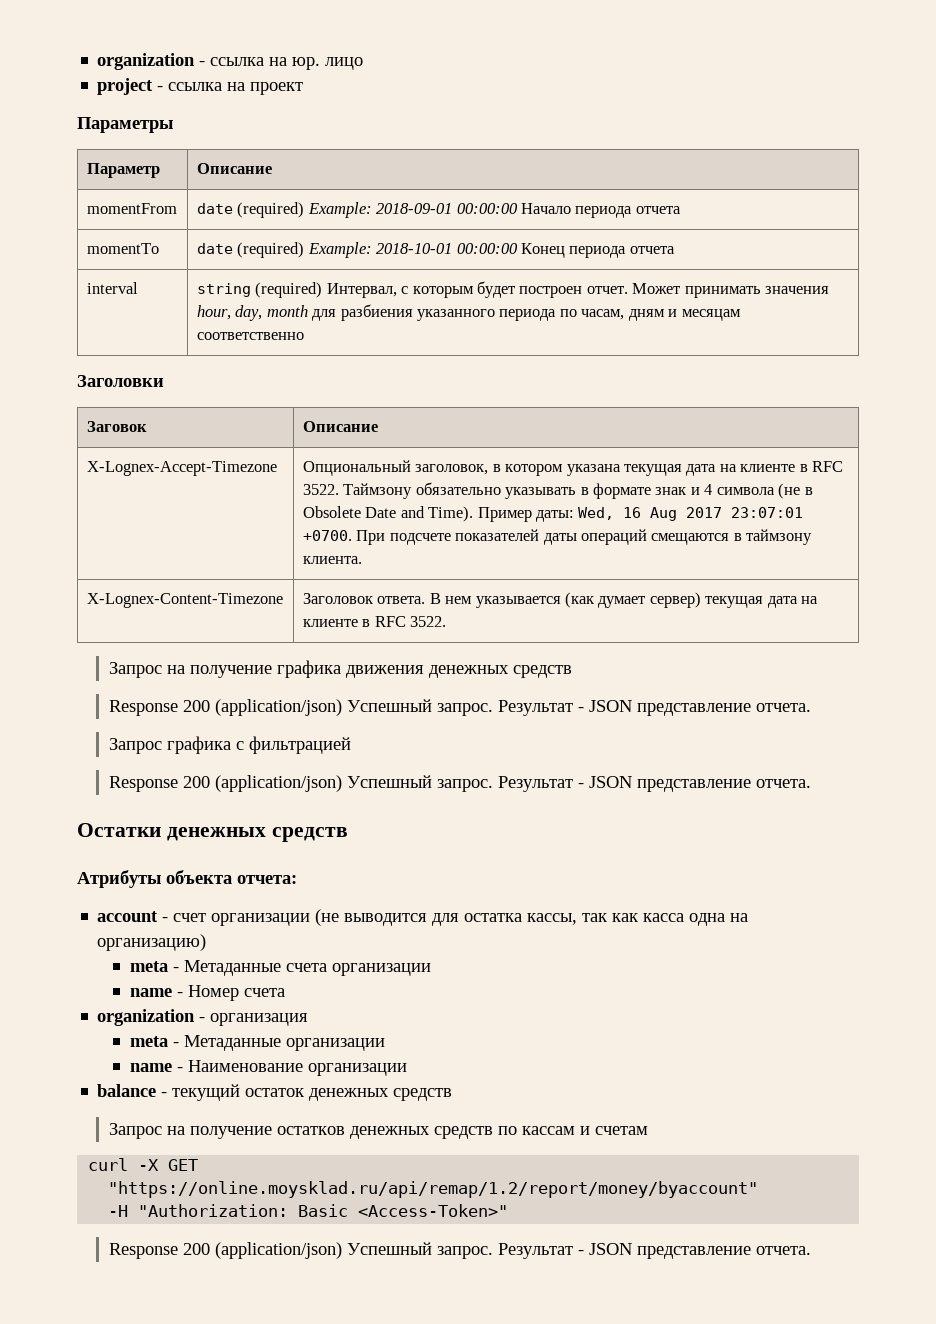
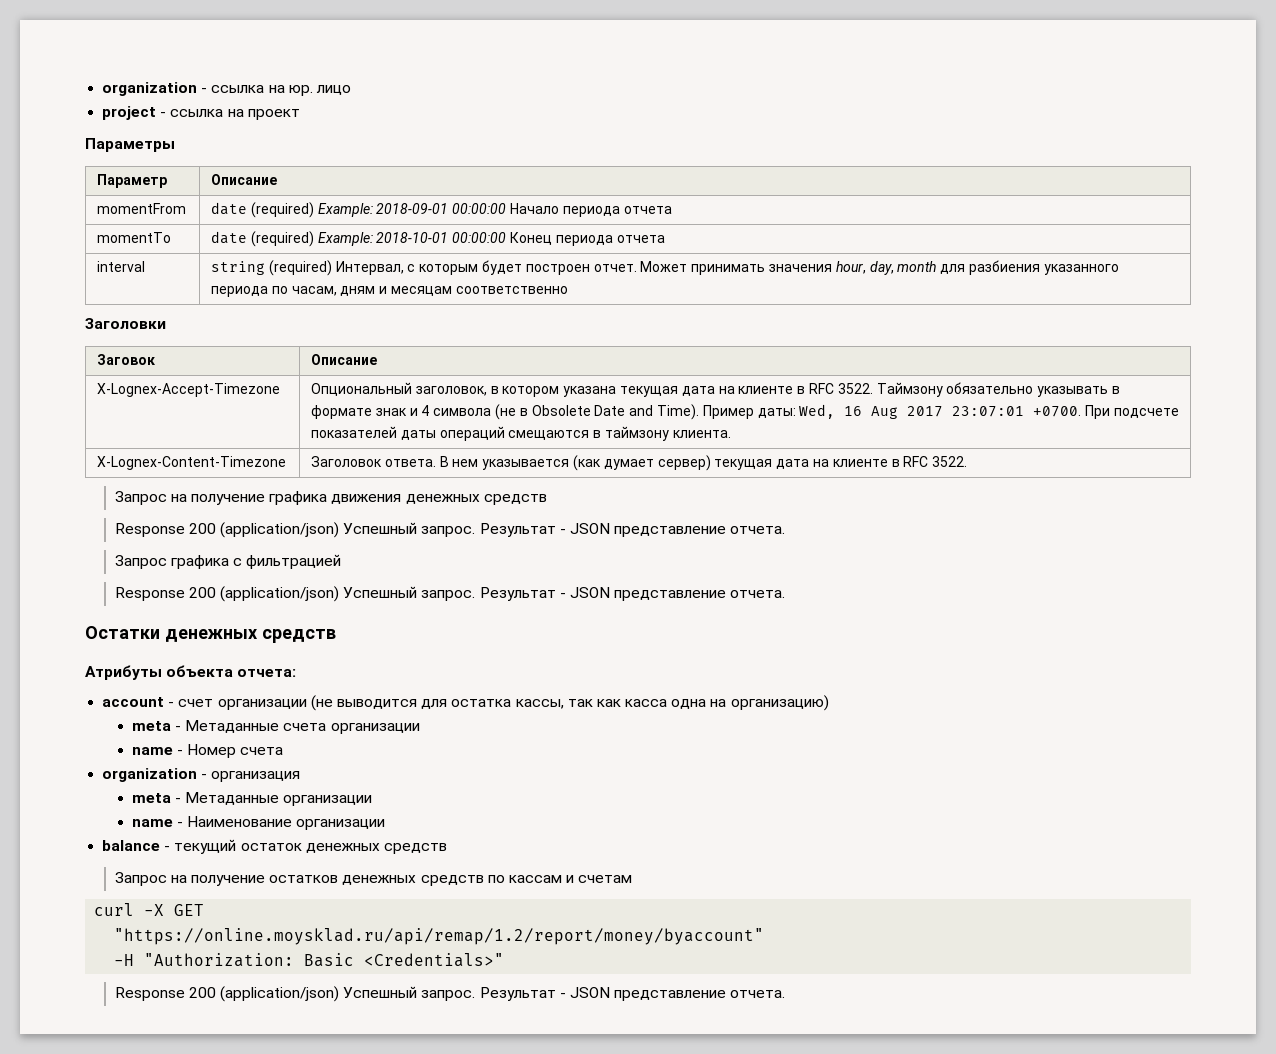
[358,1204,509,1217] <Access-Token>" -> [364,953,505,967] <Credentials>"

